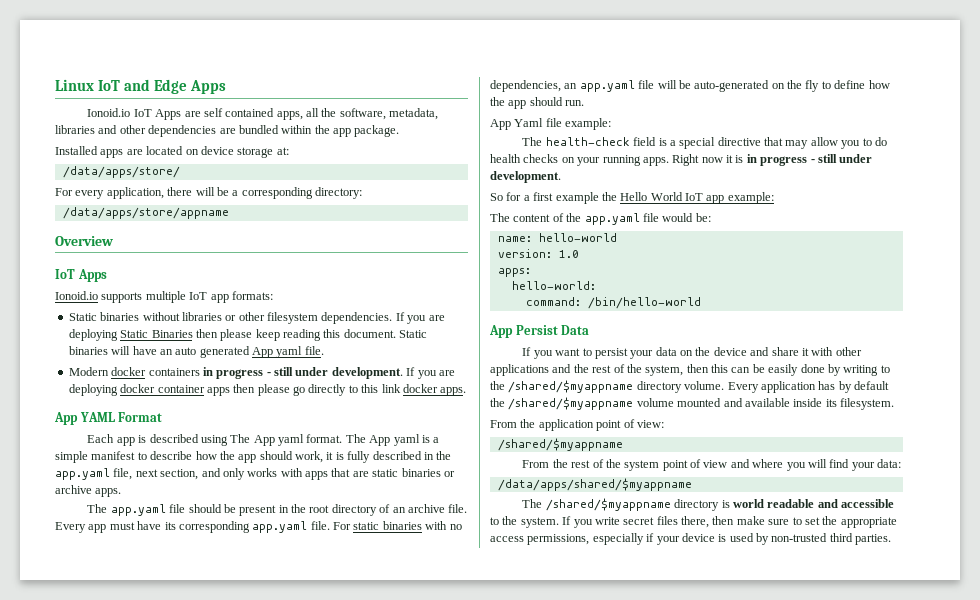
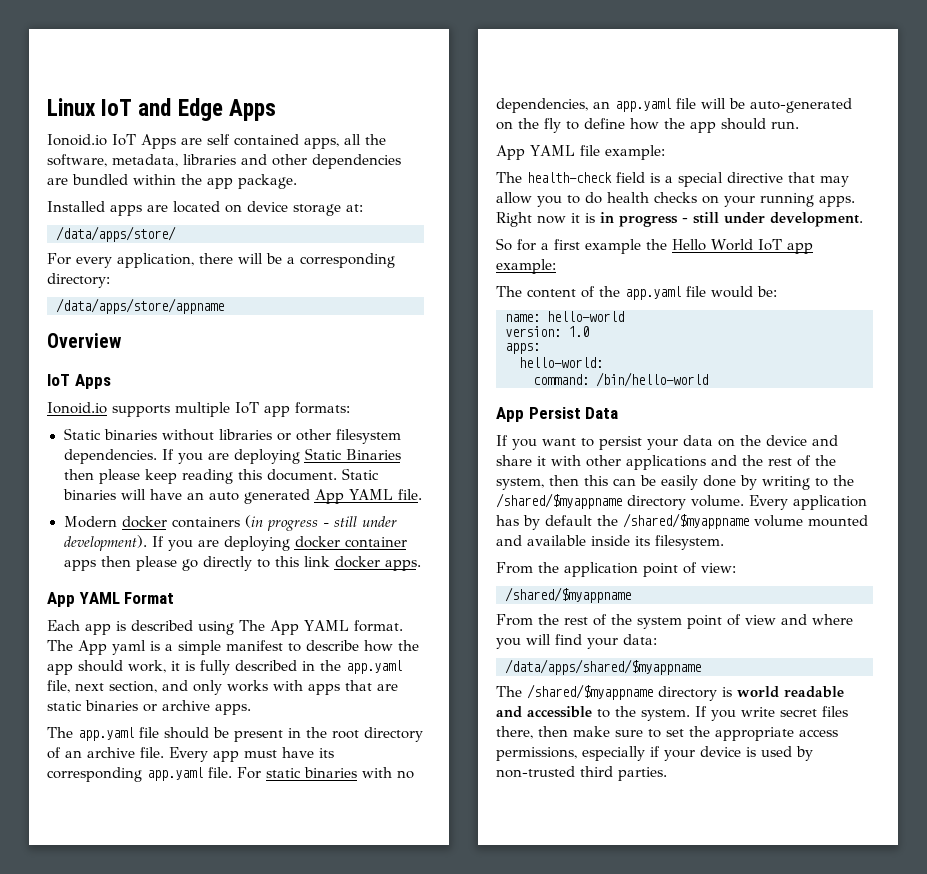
[276,346,303,358] yaml -> [348,489,394,500] YAML
[202,367,403,379] in progress - still under development. -> [244,515,397,531] [63,535,147,551] (in progress - still under development).
[278,434,305,446] yaml -> [304,620,349,631] YAML
[514,118,544,127] Yaml -> [530,145,575,156] YAML

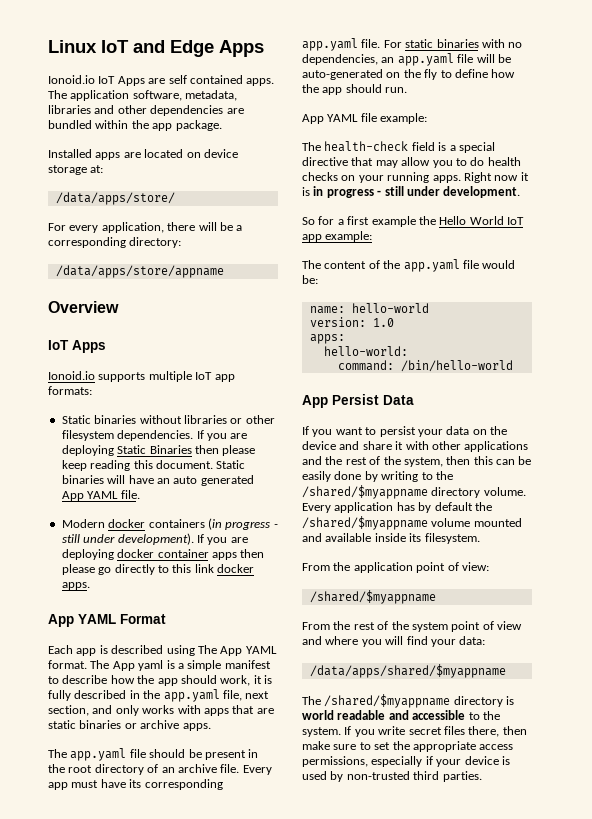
[304,134,386,149] apps, all the -> [246,78,275,86] [48,90,130,101] apps. The application

